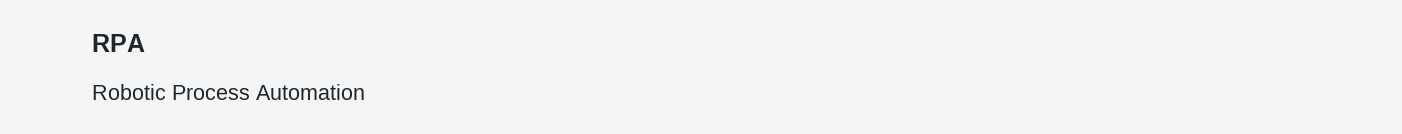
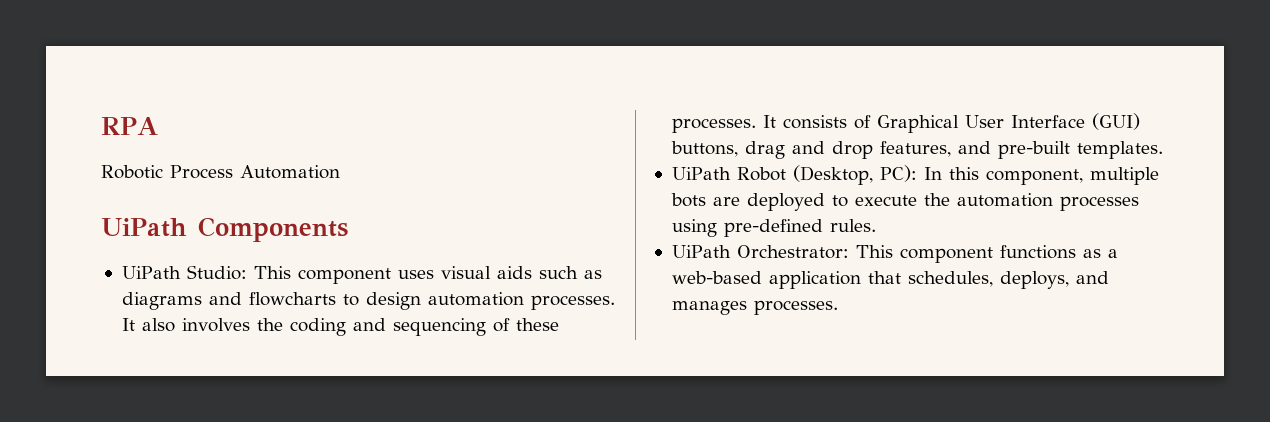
(365, 92) none -> [101,217,348,242] [121,265,602,284] [121,292,615,310] [121,318,559,336] [671,113,1140,133] [670,141,1163,159] [671,165,1159,185] [670,193,1139,211] [671,219,876,237] [671,245,1118,263] [671,271,1109,289] [671,300,838,315] // UiPath Components // UiPath Studio: This component uses visual aids such as diagrams and flowcharts to design automation processes. It also involves the coding and sequencing of these processes. It consists of Graphical User Interface (GUI) buttons, drag and drop features, and pre-built templates. // UiPath Robot (Desktop, PC): In this component, multiple bots are deployed to execute the automation processes using pre-defined rules. // UiPath Orchestrator: This component functions as a web-based application that schedules, deploys, and manages processes.

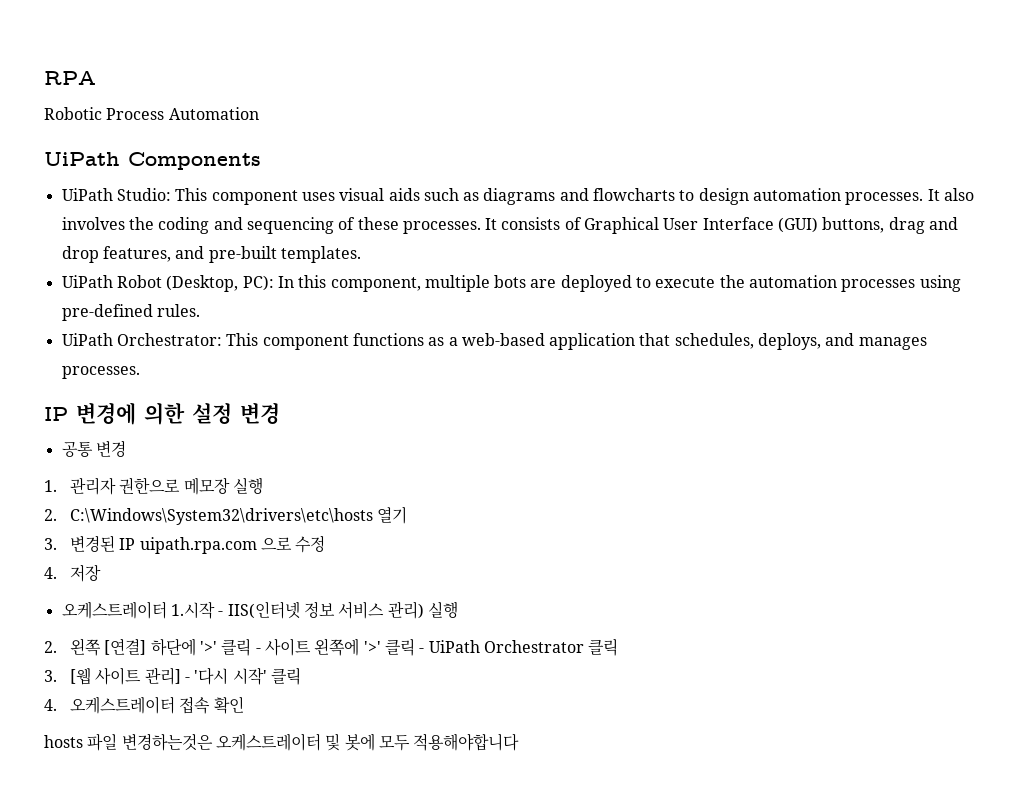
(838, 307) none -> [44,402,280,425] [61,440,126,457] [44,477,264,495] [44,506,408,525] [44,535,326,554] [44,564,102,582] [61,601,458,619] [44,638,619,656] [44,667,302,685] [44,696,244,714] [44,733,520,751] // IP 변경에 의한 설정 변경 // 공통 변경 // 1. 관리자 권한으로 메모장 실행 // 2. C:\Windows\System32\drivers\etc\hosts 열기 // 3. 변경된 IP uipath.rpa.com 으로 수정 // 4. 저장 // 오케스트레이터 1.시작 - IIS(인터넷 정보 서비스 관리) 실행 // 2. 왼쪽 [연결] 하단에 '>' 클릭 - 사이트 왼쪽에 '>' 클릭 - UiPath Orchestrator 클릭 // 3. [웹 사이트 관리] - '다시 시작' 클릭 // 4. 오케스트레이터 접속 확인 // hosts 파일 변경하는것은 오케스트레이터 및 봇에 모두 적용해야합니다

